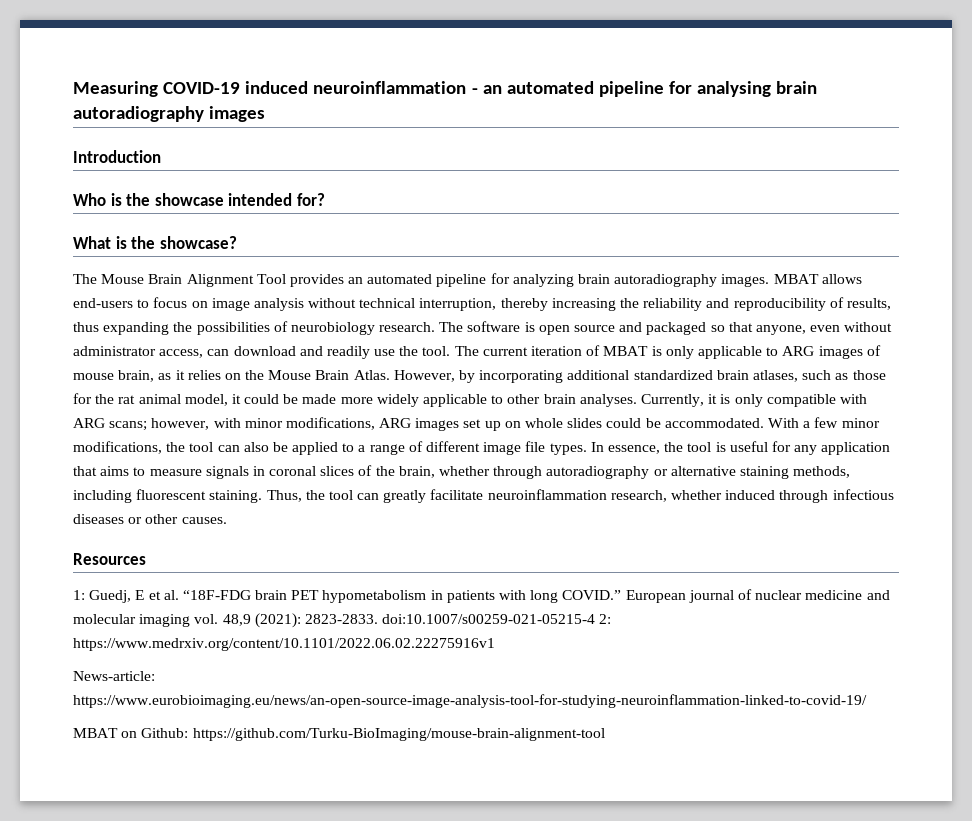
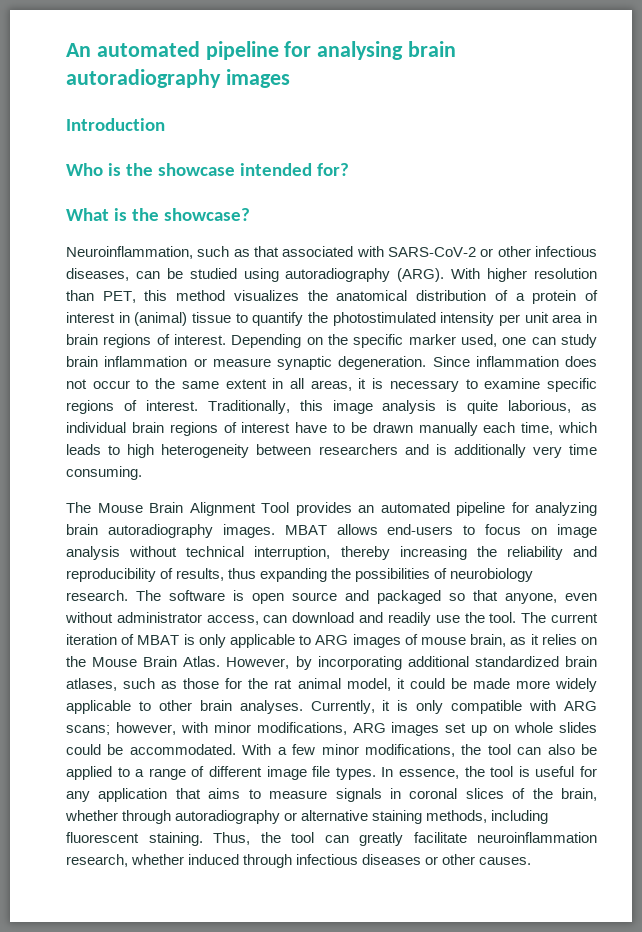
[73,81,502,97] Measuring COVID-19 induced neuroinflammation - an -> [66,43,91,57] An
(237, 242) none -> [66,246,597,259] [66,268,598,282] [66,290,599,304] [66,312,598,326] [66,334,597,348] [66,356,597,370] [66,378,598,392] [66,400,597,414] [66,422,597,436] [66,444,598,458] [66,466,142,480] // Neuroinflammation, such as that associated with SARS-CoV-2 or other infectious diseases, can be studied using autoradiography (ARG). With higher resolution than PET, this method visualizes the anatomical distribution of a protein of interest in (animal) tissue to quantify the photostimulated intensity per unit area in brain regions of interest. Depending on the specific marker used, one can study brain inflammation or measure synaptic degeneration. Since inflammation does not occur to the same extent in all areas, it is necessary to examine specific regions of interest. Traditionally, this image analysis is quite laborious, as individual brain regions of interest have to be drawn manually each time, which leads to high heterogeneity between researchers and is additionally very time consuming.
[73,553,146,565] [73,589,890,603] [73,613,612,628] [73,638,495,651] [73,671,155,681] [73,694,867,708] [73,728,605,741] // Resources // 1: Guedj, E et al. “18F-FDG brain PET hypometabolism in patients with long COVID.” European journal of nuclear medicine and molecular imaging vol. 48,9 (2021): 2823-2833. doi:10.1007/s00259-021-05215-4 2: https://www.medrxiv.org/content/10.1101/2022.06.02.22275916v1 // News-article: https://www.eurobioimaging.eu/news/an-open-source-image-analysis-tool-for-studying-neuroinflammation-linked-to-covid-19/ // MBAT on Github: https://github.com/Turku-BioImaging/mouse-brain-alignment-tool -> (532, 861) none

